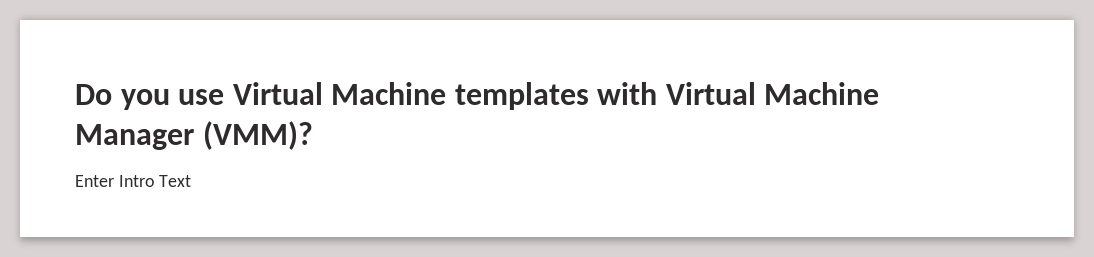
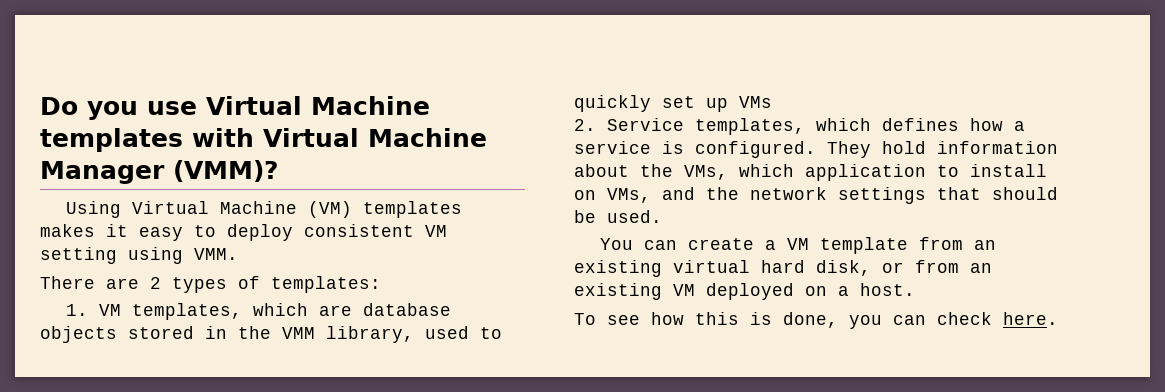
[75,175,192,187] Enter Intro Text -> [66,201,463,218] [40,224,447,241] [40,247,238,264] [40,276,381,293] [66,303,452,320] [40,326,502,343] [574,95,772,112] [574,118,1025,135] [574,141,1058,158] [574,164,1047,181] [574,187,1058,204] [574,210,662,223] [600,237,997,254] [574,260,992,277] [574,283,915,300] [574,312,1058,329] Using Virtual Machine (VM) templates makes it easy to deploy consistent VM setting using VMM. // There are 2 types of templates: // 1. VM templates, which are database objects stored in the VMM library, used to quickly set up VMs // 2. Service templates, which defines how a service is configured. They hold information about the VMs, which application to install on VMs, and the network settings that should be used. // You can create a VM template from an existing virtual hard disk, or from an existing VM deployed on a host. // To see how this is done, you can check here.

